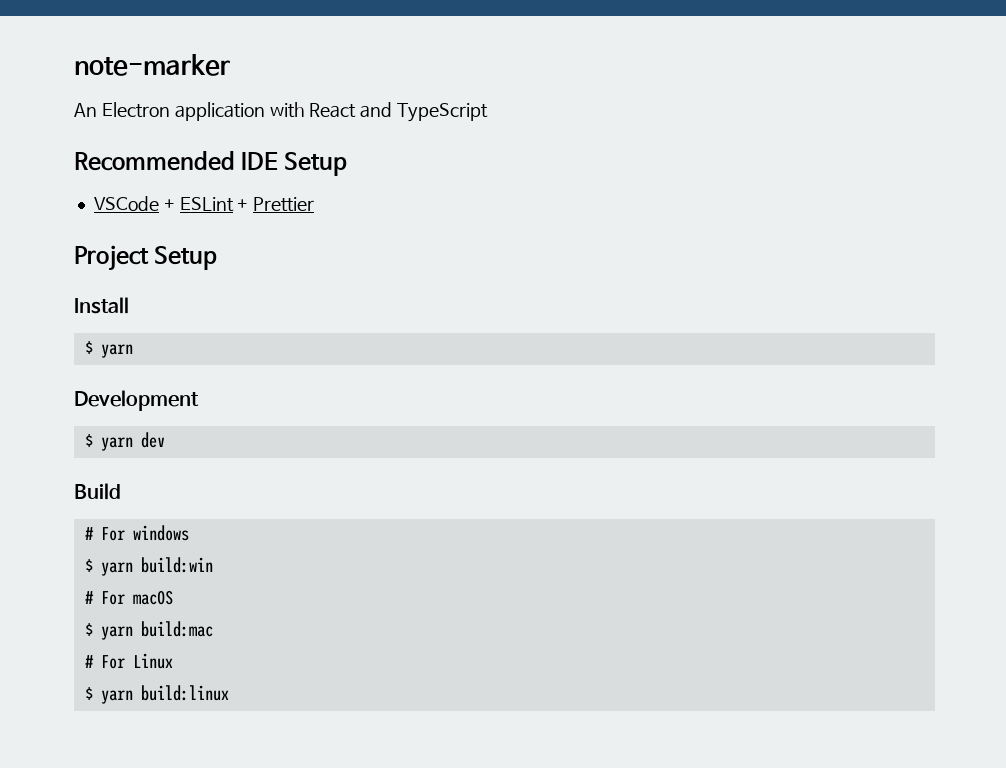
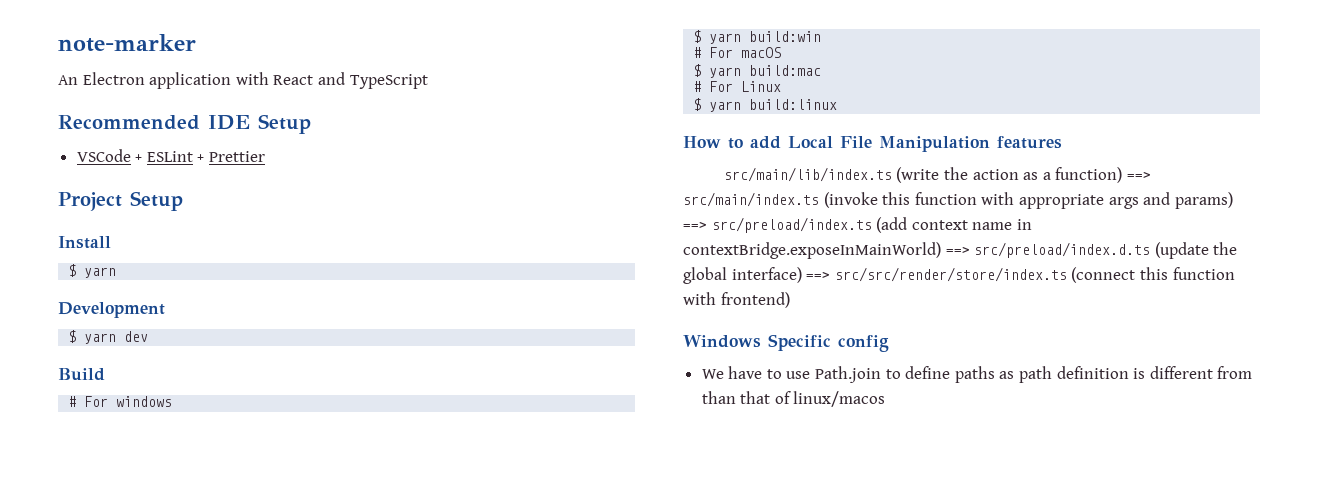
(229, 693) none -> [683,136,1062,152] [723,167,1151,183] [683,192,1233,209] [683,217,1032,233] [683,242,1238,259] [683,267,1235,284] [683,292,790,308] [683,334,889,352] [701,366,1253,383] [701,391,886,407] // How to add Local File Manipulation features // src/main/lib/index.ts (write the action as a function) ==> src/main/index.ts (invoke this function with appropriate args and params) ==> src/preload/index.ts (add context name in contextBridge.exposeInMainWorld) ==> src/preload/index.d.ts (update the global interface) ==> src/src/render/store/index.ts (connect this function with frontend) // Windows Specific config // We have to use Path.join to define paths as path definition is different from than that of linux/macos

